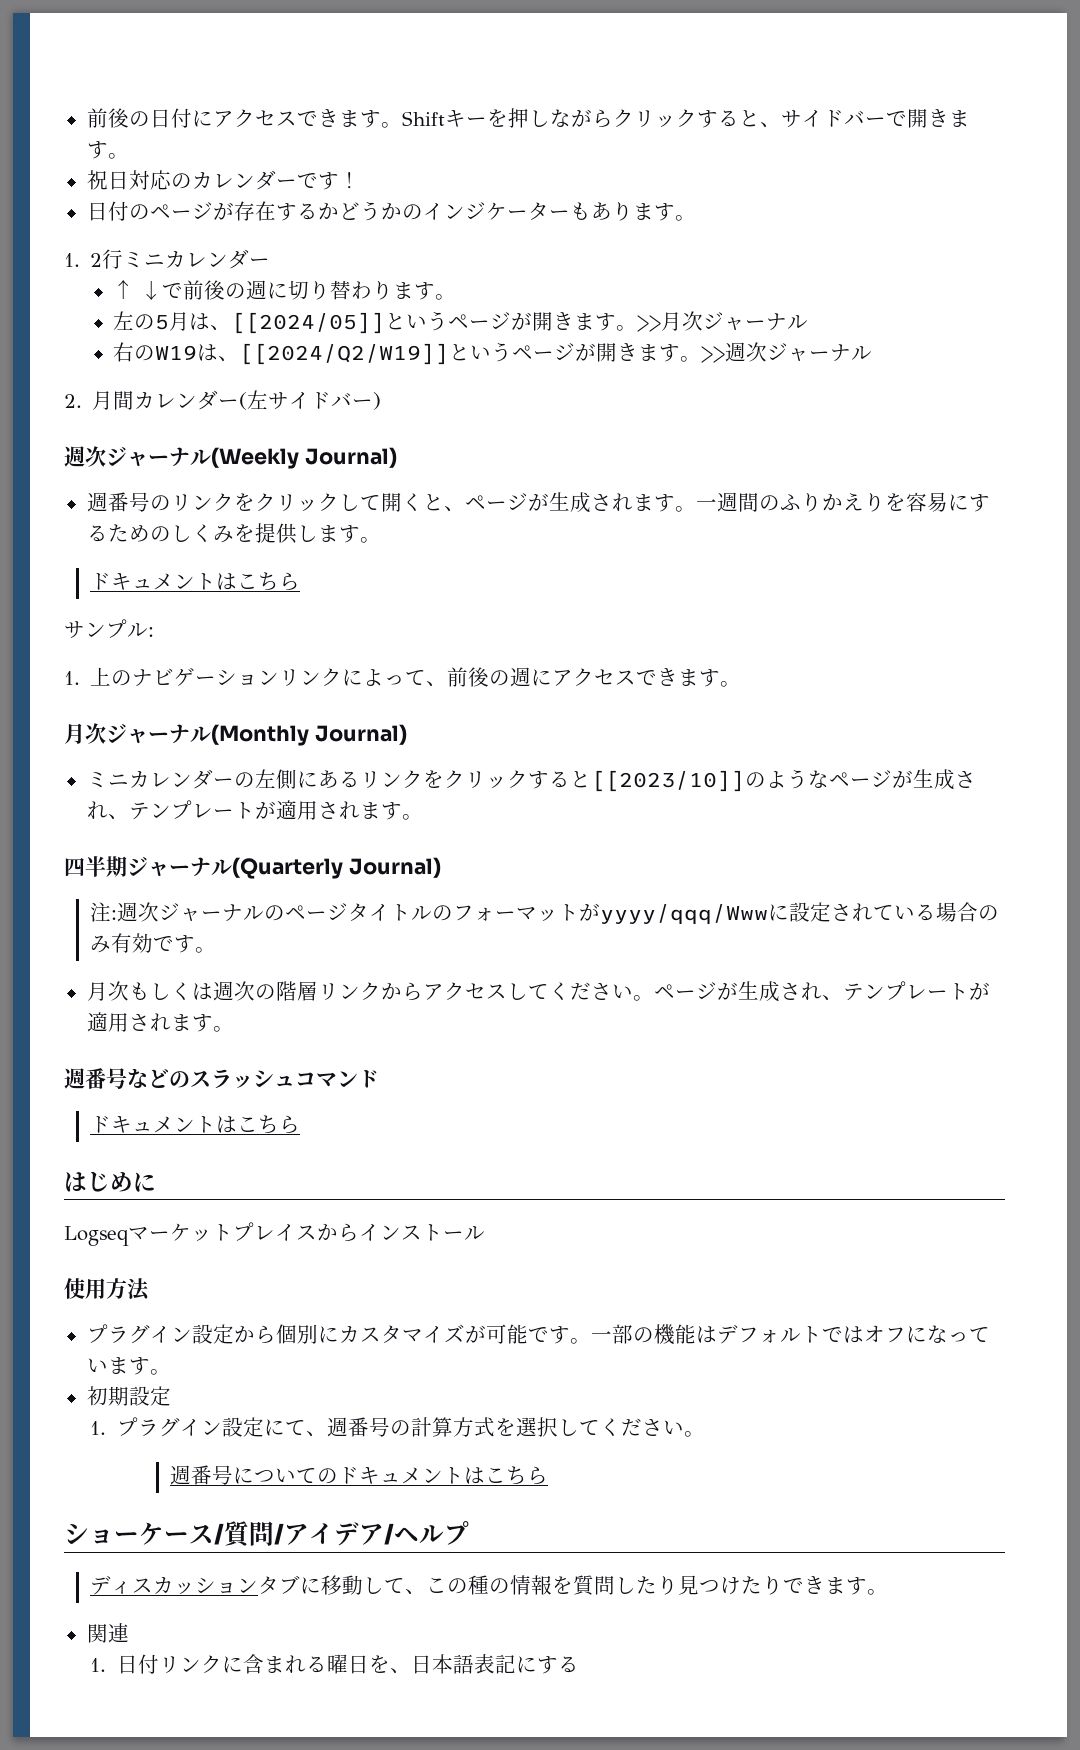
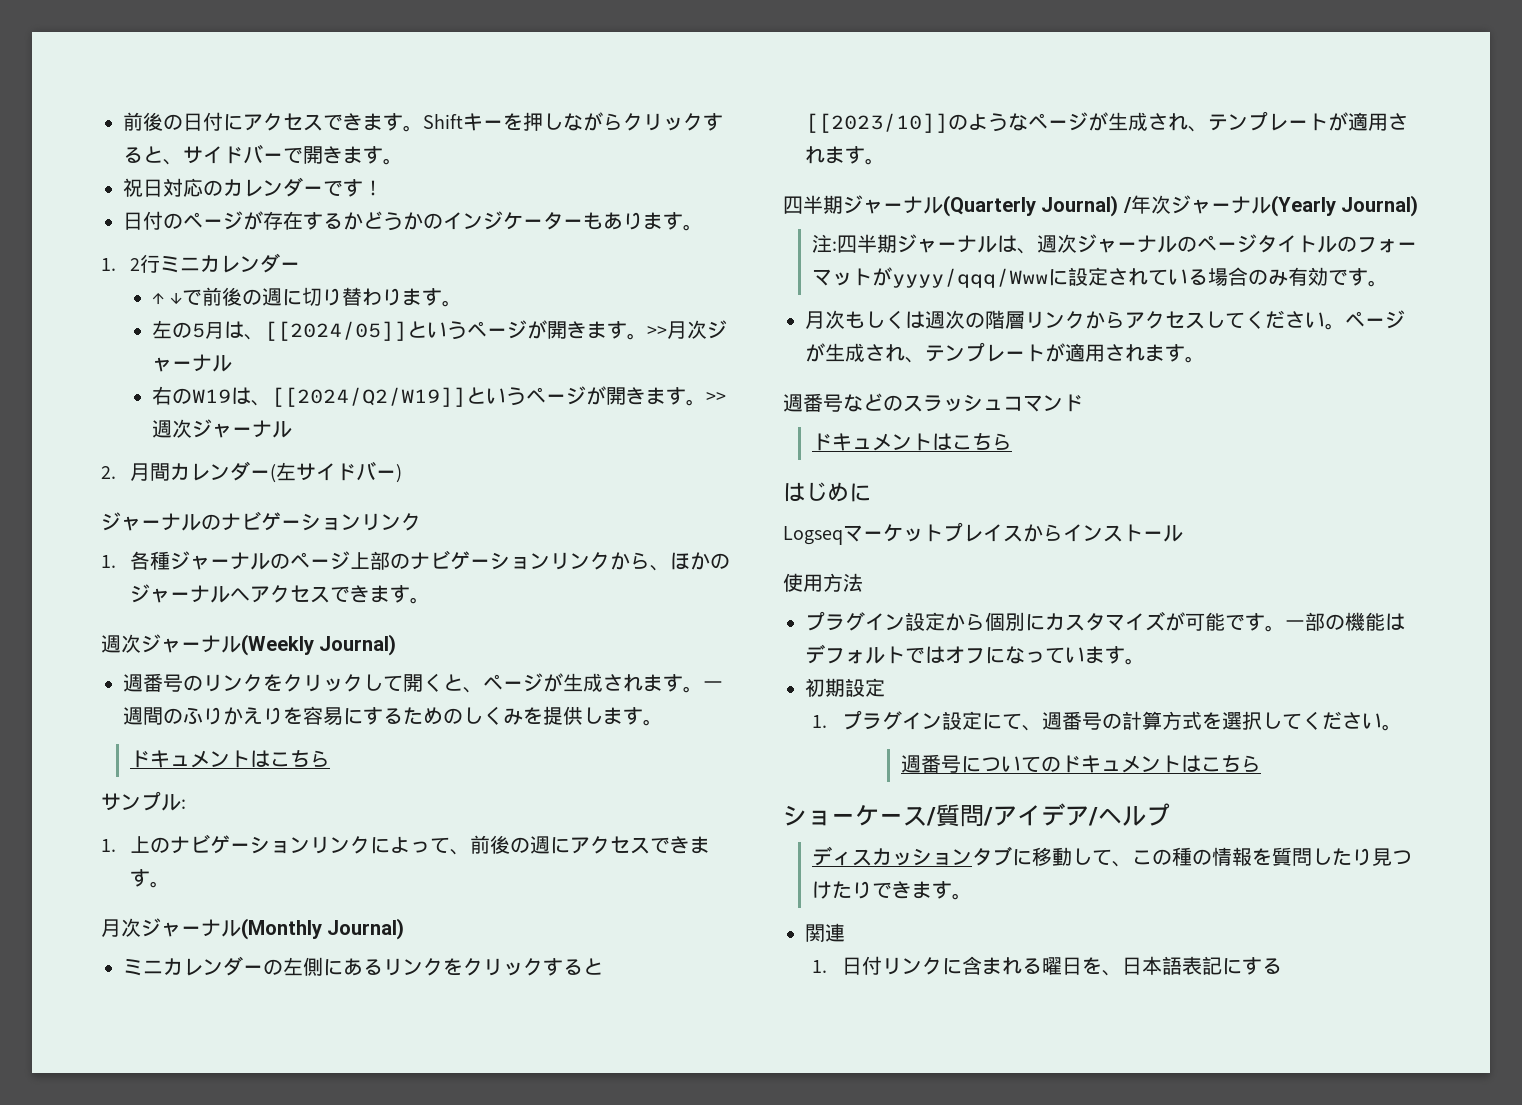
(382, 401) none -> [101,511,421,531] [101,550,731,571] [130,584,431,604] // ジャーナルのナビゲーションリンク // 1.各種ジャーナルのページ上部のナビゲーションリンクから、ほかのジャーナルへアクセスできます。
[90,902,118,922] // 注: -> [1122,195,1419,217] [812,234,1038,254] /年次ジャーナル(Yearly Journal) // 注:四半期ジャーナルは、

